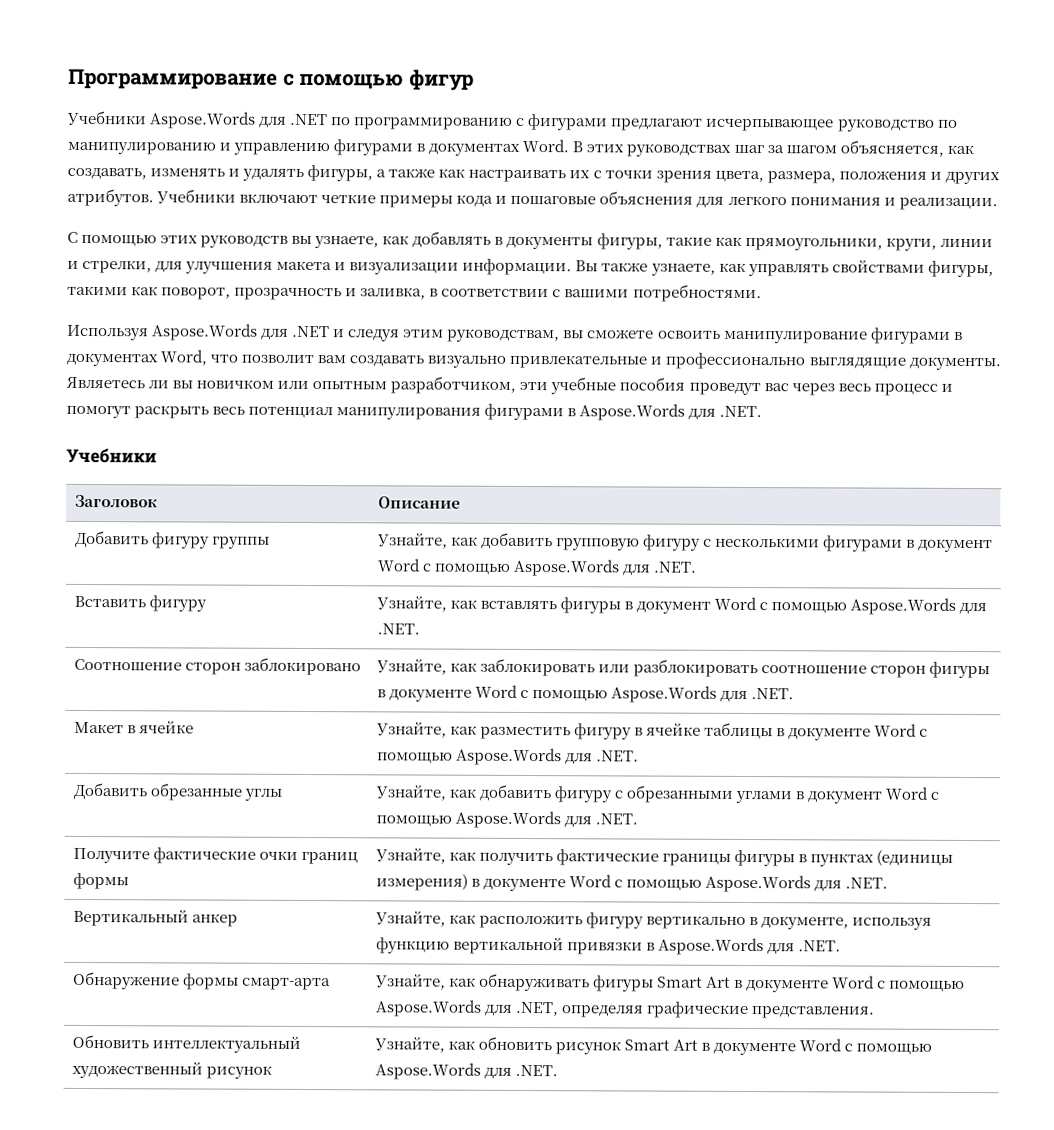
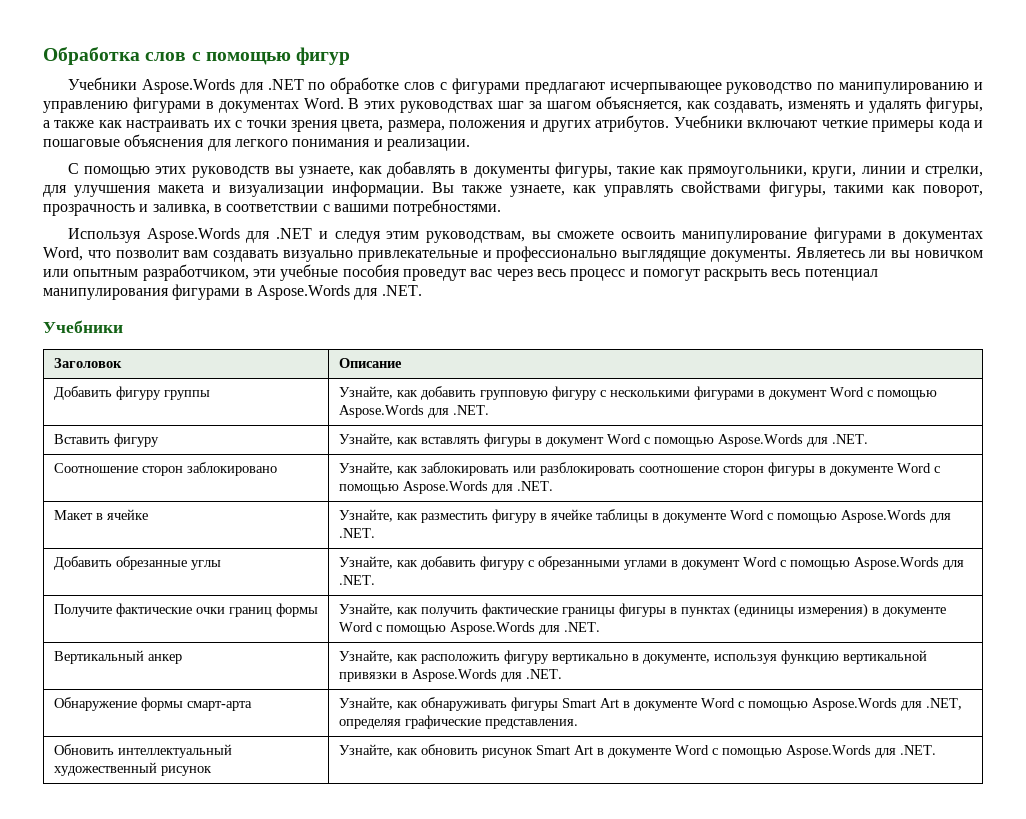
[68,68,278,90] Программирование -> [43,47,187,65] Обработка слов
[353,117,514,130] программированию -> [330,77,436,94] обработке слов

